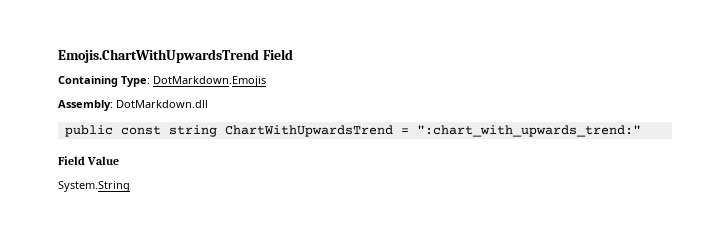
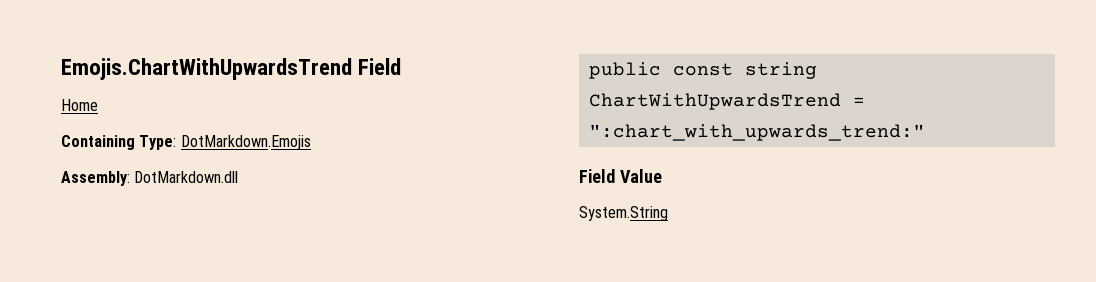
(293, 54) none -> [61,99,98,111] // Home

